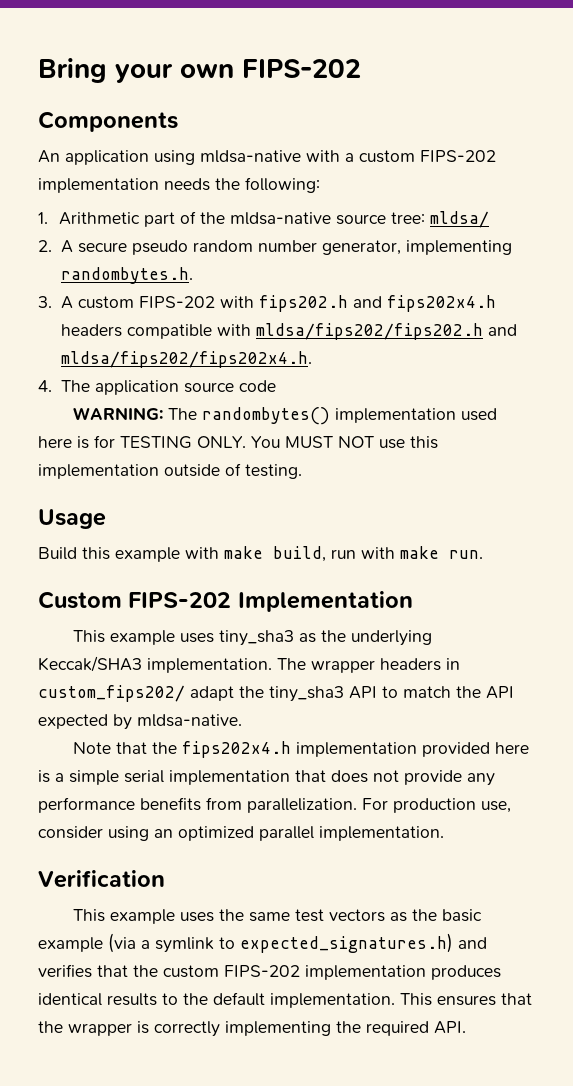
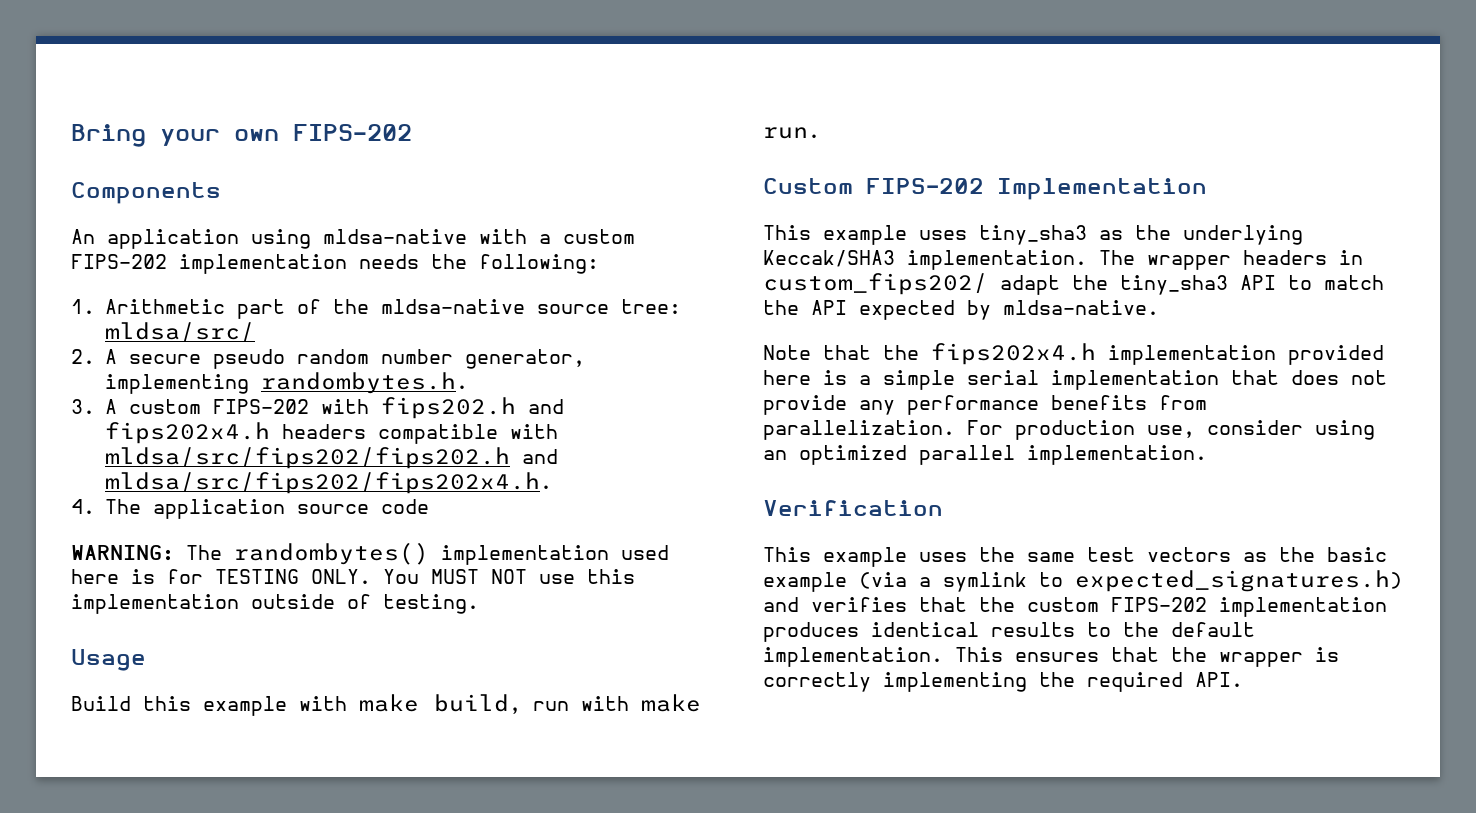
[430,211,490,228] mldsa/ -> [104,322,255,342] mldsa/src/
[255,323,517,340] [60,351,312,368] mldsa/fips202/fips202.h and mldsa/fips202/fips202x4.h. -> [104,447,558,469] [104,472,552,494] mldsa/src/fips202/fips202.h and mldsa/src/fips202/fips202x4.h.

